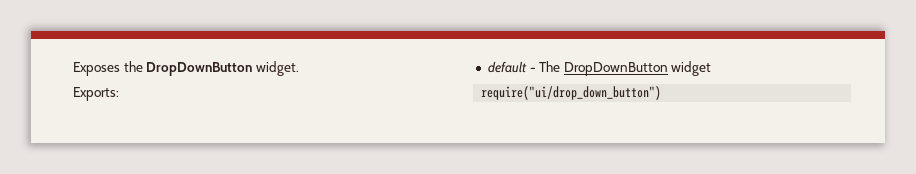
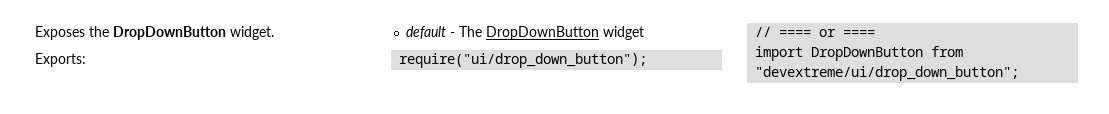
[481,86,662,100] require("ui/drop_down_button") -> [399,53,648,68] [755,27,876,37] [755,46,964,61] [755,66,1020,81] require("ui/drop_down_button"); // // ==== or ==== // import DropDownButton from "devextreme/ui/drop_down_button";

